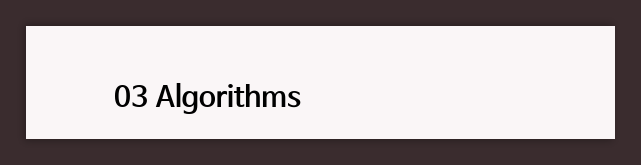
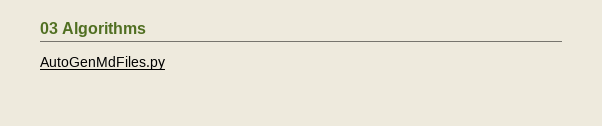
(301, 98) none -> [40,56,165,70] // AutoGenMdFiles.py

